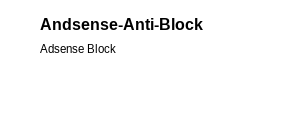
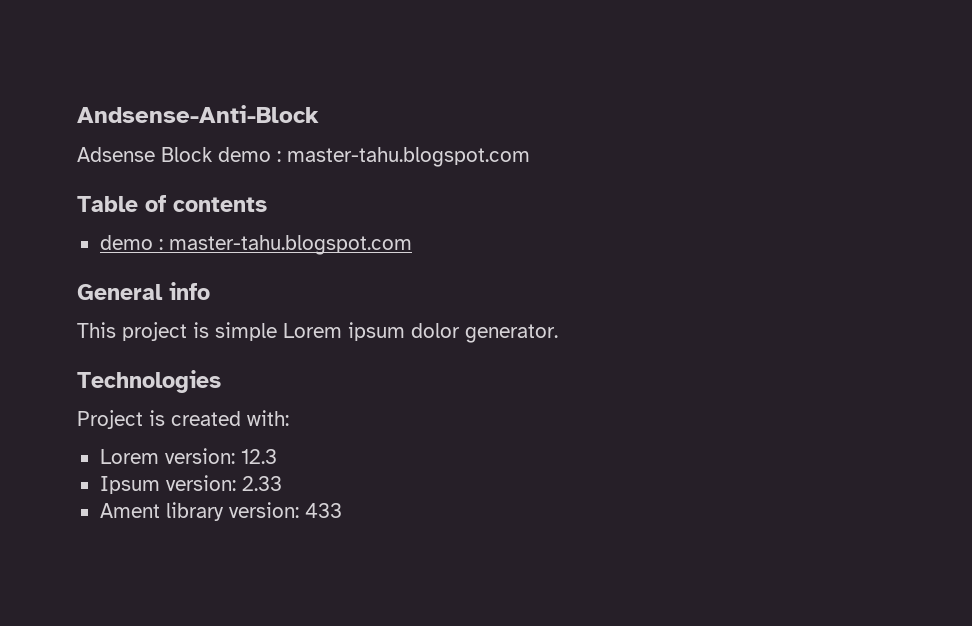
(117, 48) none -> [218,147,530,167] [77,195,267,212] [99,235,412,255] [77,282,210,300] [77,322,558,343] [77,370,221,393] [77,410,289,429] [99,448,277,464] [99,475,282,494] [99,502,342,521] demo : master-tahu.blogspot.com // Table of contents // demo : master-tahu.blogspot.com // General info // This project is simple Lorem ipsum dolor generator. // Technologies // Project is created with: // Lorem version: 12.3 // Ipsum version: 2.33 // Ament library version: 433

